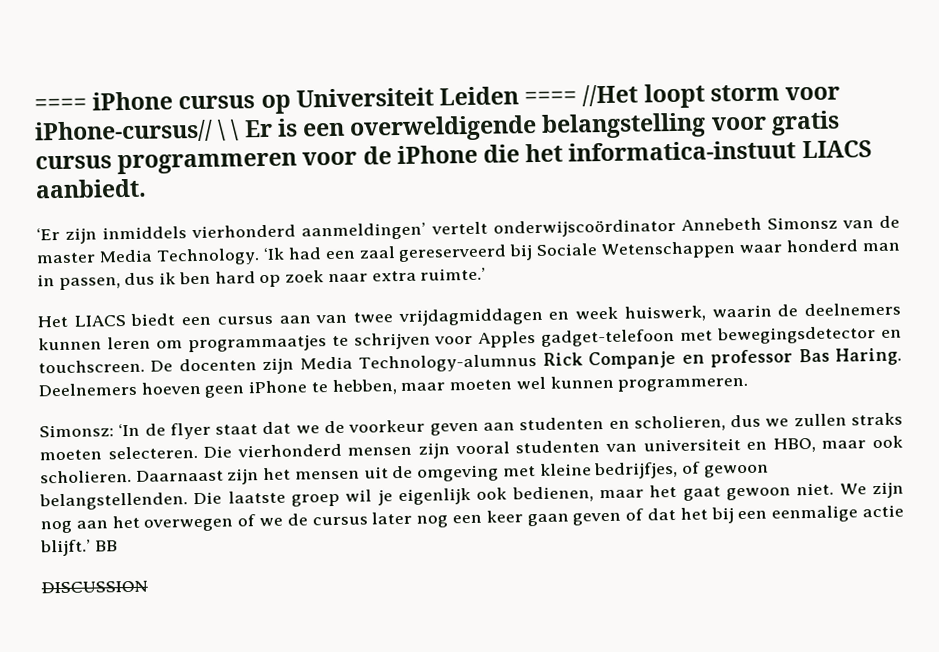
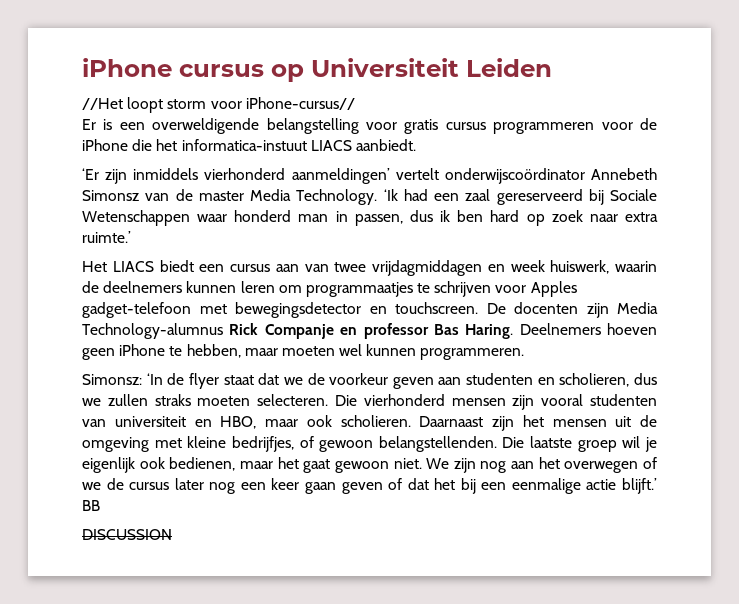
[34,97,87,112] ==== -> (82, 67) none
[524,90,578,105] ==== -> (552, 67) //
[217,119,240,141] \ \ -> (355, 103) //

